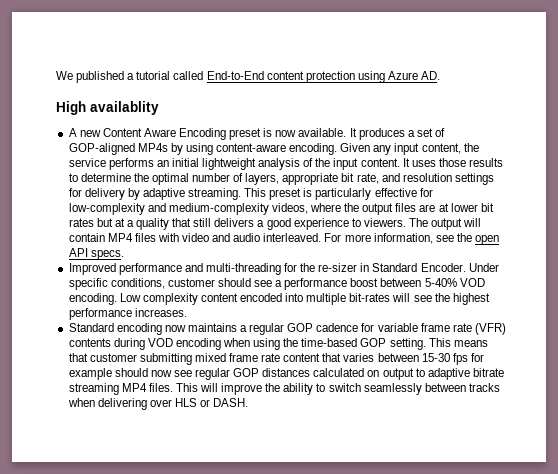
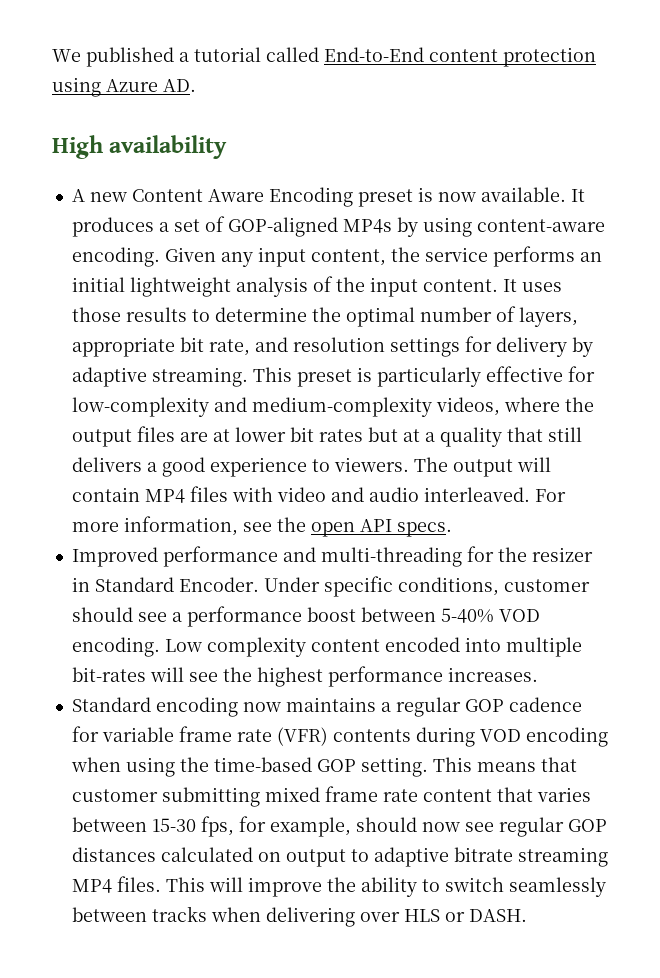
[90,101,159,115] availablity -> [109,135,228,159] availability
[318,263,358,272] re-sizer -> [531,547,593,562] resizer
[452,353,484,365] [68,368,112,380] fps for example -> [200,816,351,837] fps, for example,

